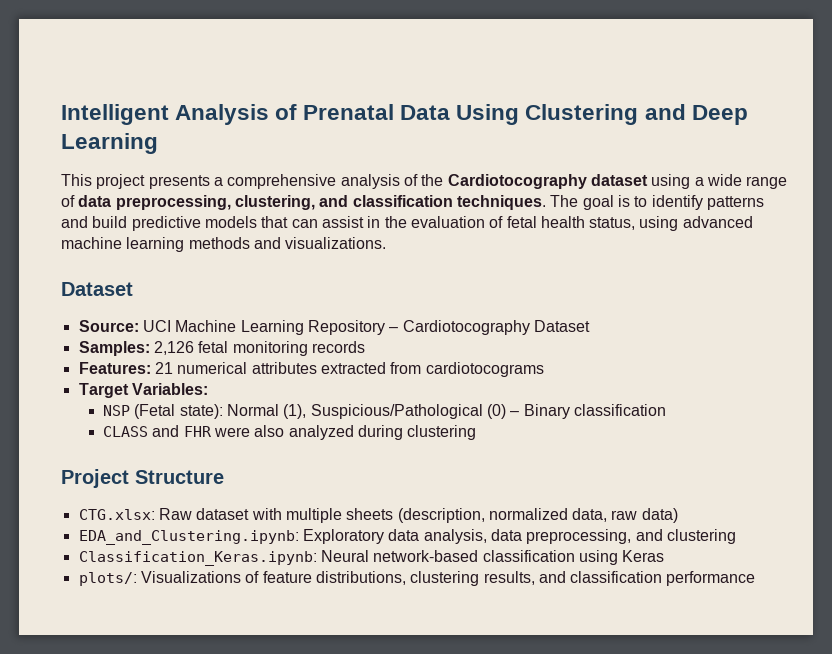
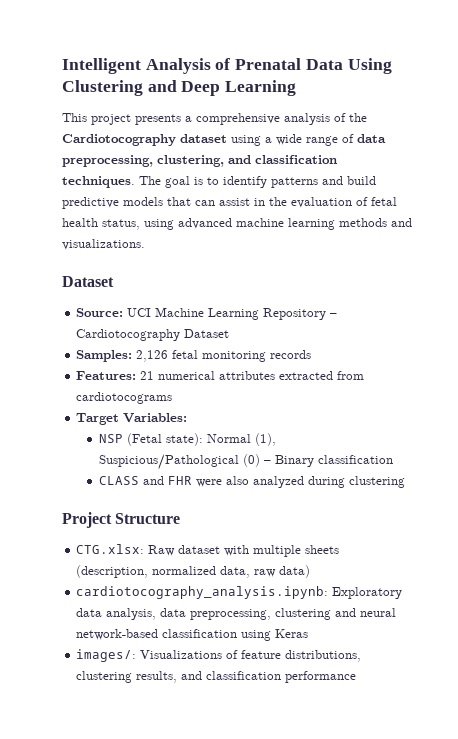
[78,530,299,545] EDA_and_Clustering.ipynb: -> [76,586,329,599] cardiotocography_analysis.ipynb:
[635,529,736,544] [78,550,369,566] and clustering // Classification_Keras.ipynb: Neural -> [275,608,397,620] clustering and neural
[78,572,137,586] plots/: -> [76,649,137,662] images/:

